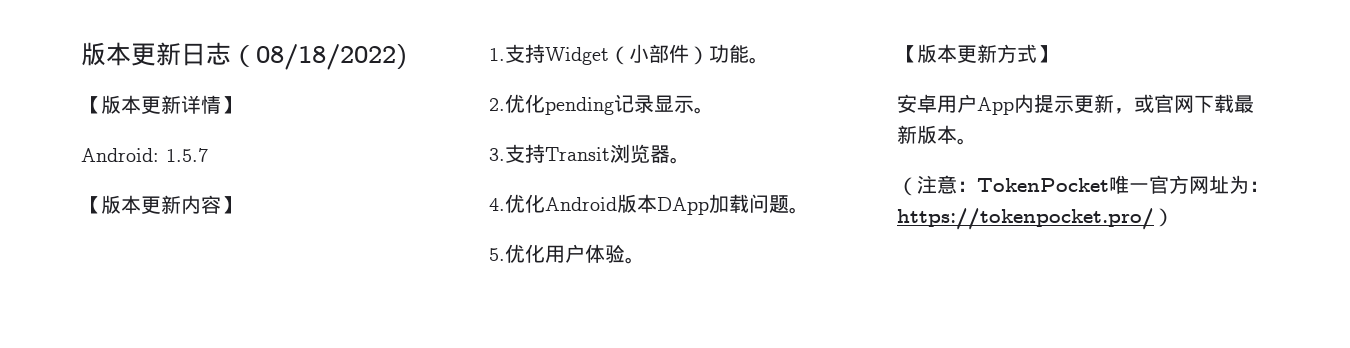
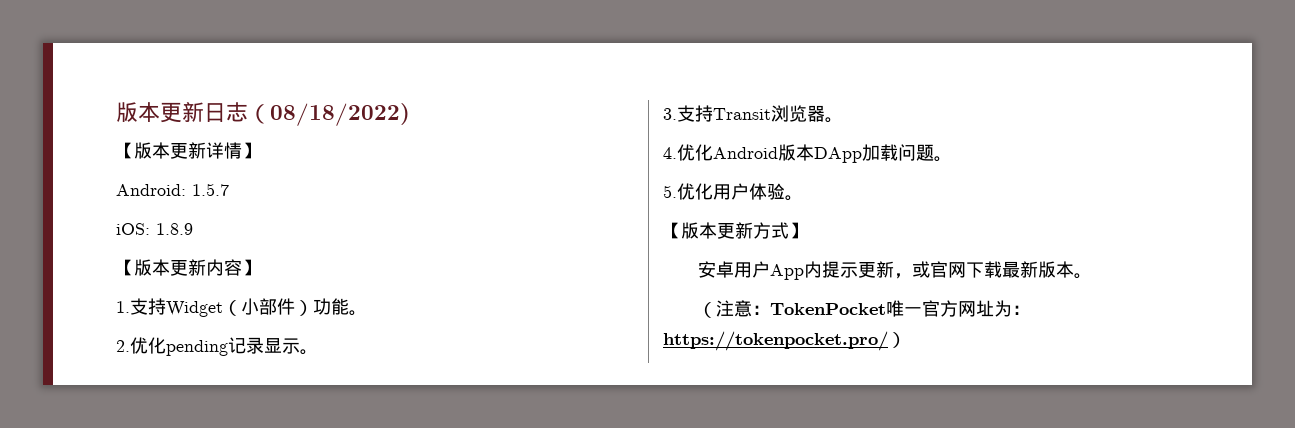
(208, 155) none -> [116,223,193,235] // iOS: 1.8.9

